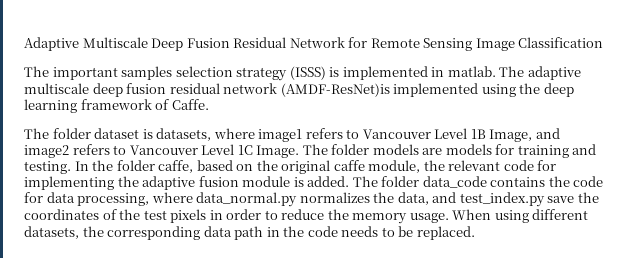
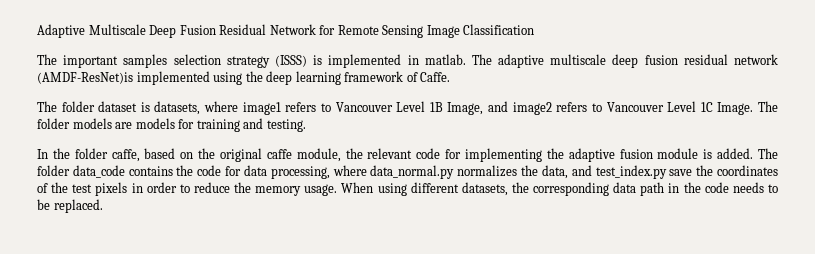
(71, 167) none -> (306, 125) //

